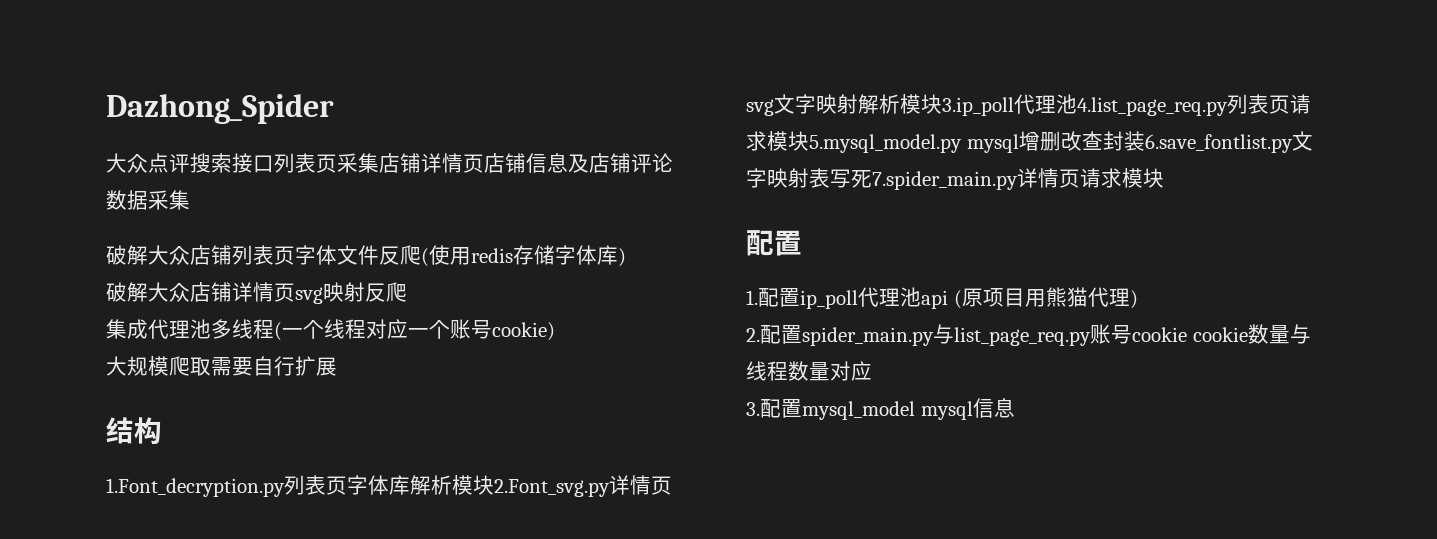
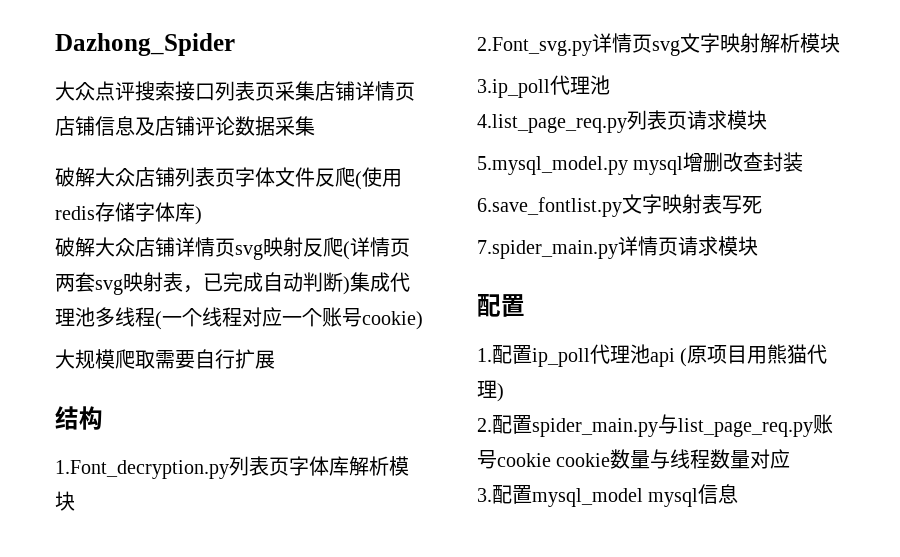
(407, 292) // -> [343,237,410,260] [55,272,350,295] (详情页两套svg映射表，已完成自动判断)
(494, 485) none -> (75, 501) //
(942, 104) none -> (840, 43) //
(1077, 104) none -> (610, 85) //
(809, 141) none -> (767, 120) //
(1145, 141) none -> (804, 162) //
(872, 179) none -> (762, 205) //

